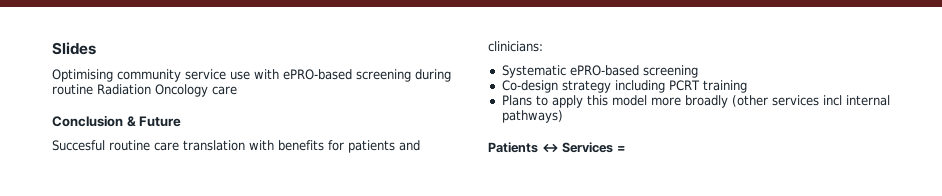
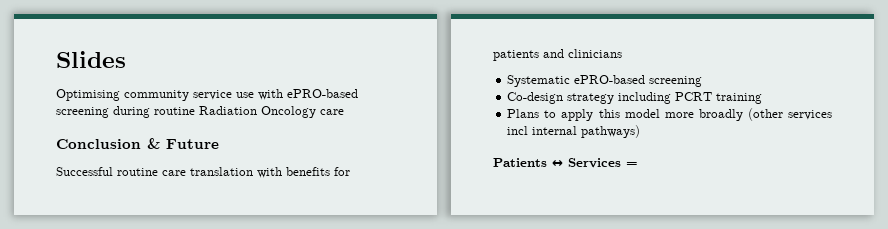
[52,140,105,151] Succesful -> [56,167,113,176] Successful
[488,41,543,52] clinicians: -> [568,49,622,58] clinicians

